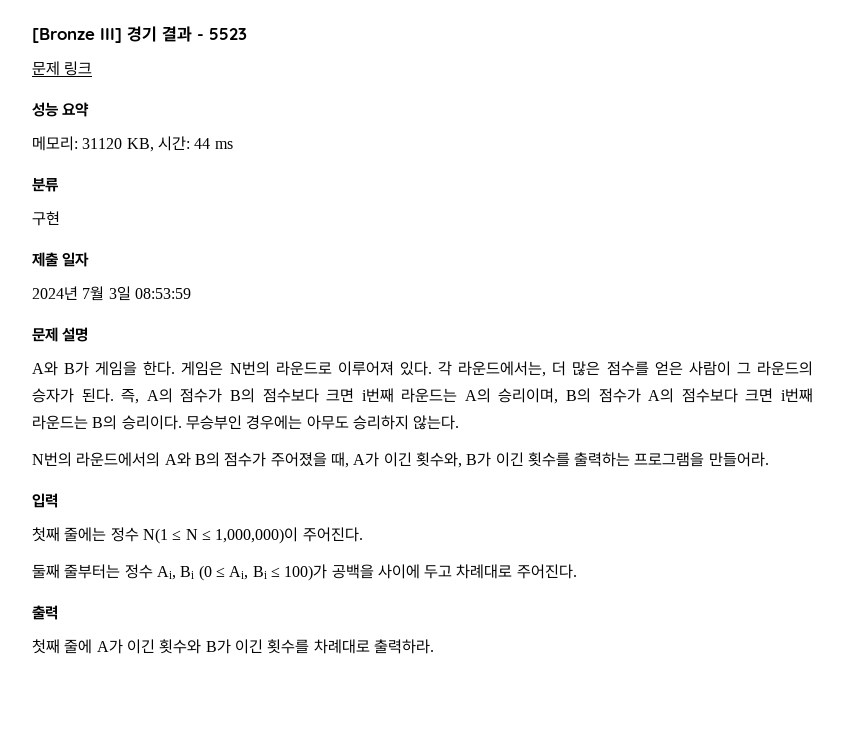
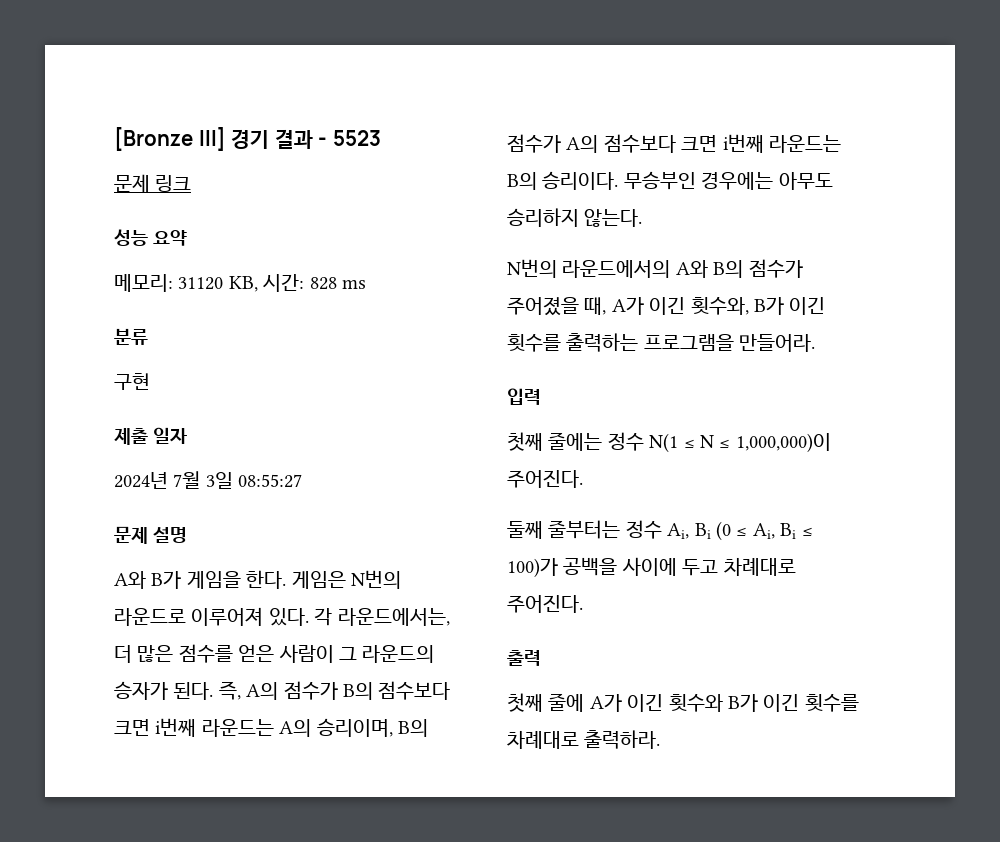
[194,138,211,149] 44 -> [309,277,337,290] 828
[134,288,191,299] 08:53:59 -> [238,474,303,488] 08:55:27

